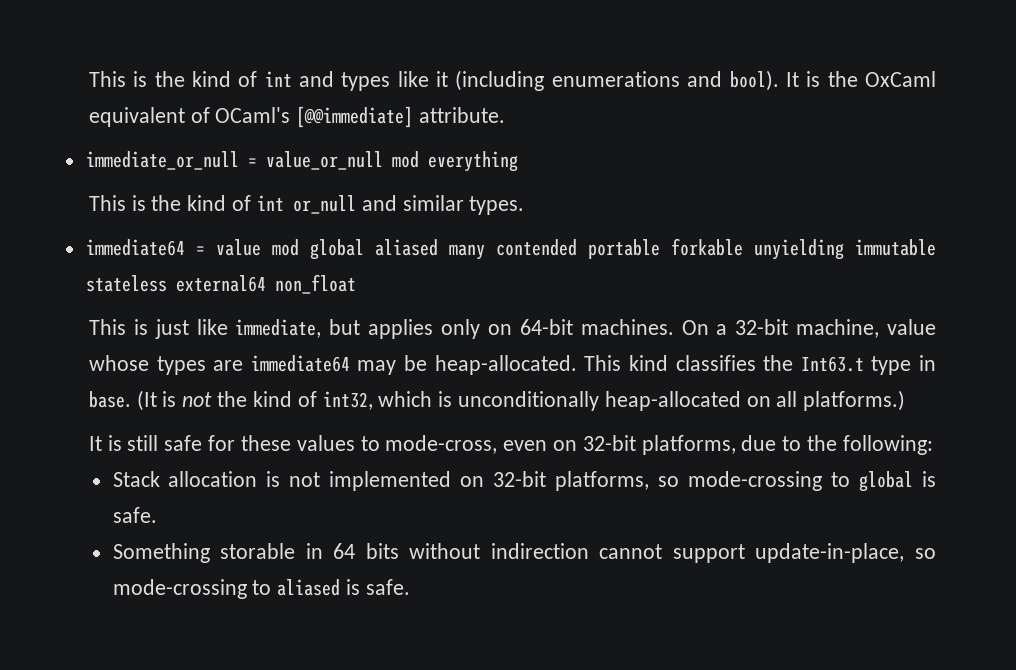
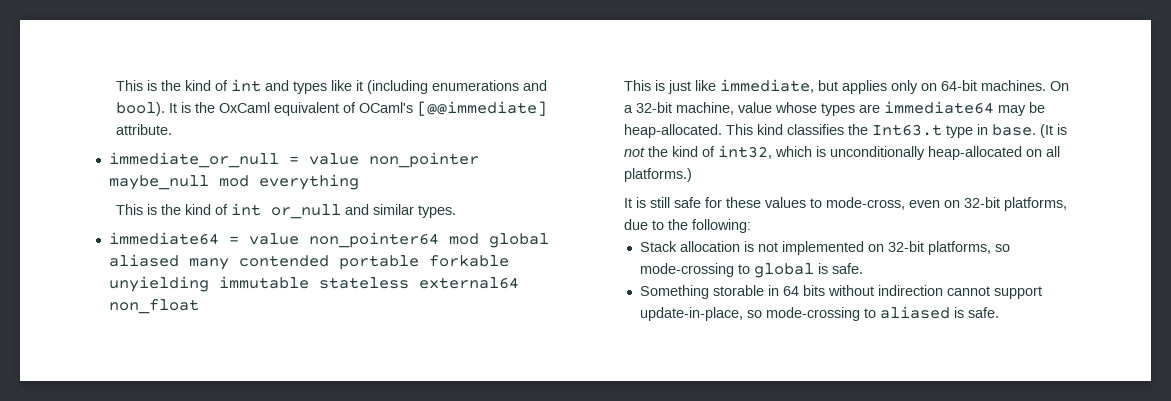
[265,151,383,170] value_or_null -> [308,152,479,168] [108,175,209,190] value non_pointer maybe_null
(261, 247) none -> [308,232,439,248] non_pointer64

